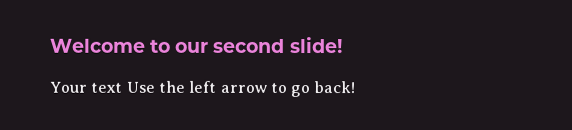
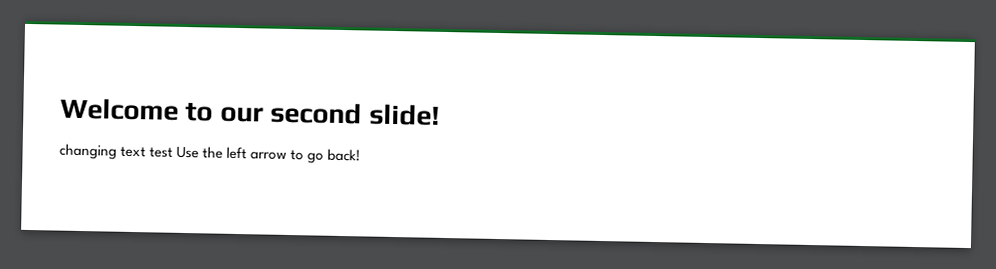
[49,81,123,93] Your text -> [59,143,174,160] changing text test

